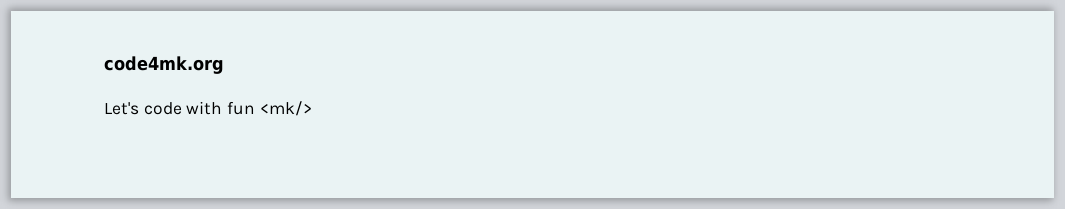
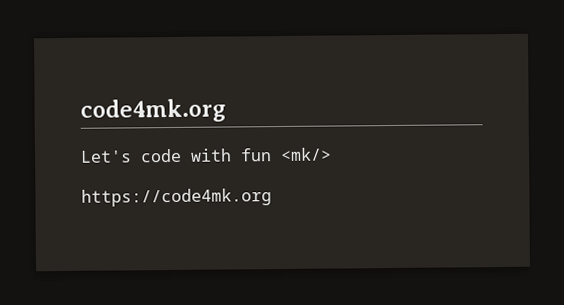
(312, 108) none -> [81,188,272,207] // https://code4mk.org

